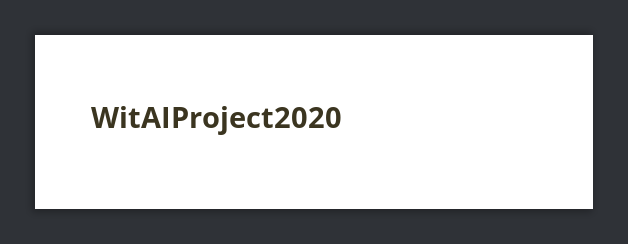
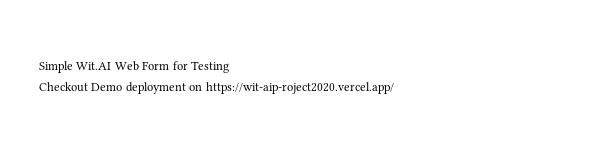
[91,106,342,135] WitAIProject2020 -> [39,61,229,73] [39,82,394,94] Simple Wit.AI Web Form for Testing // Checkout Demo deployment on https://wit-aip-roject2020.vercel.app/

